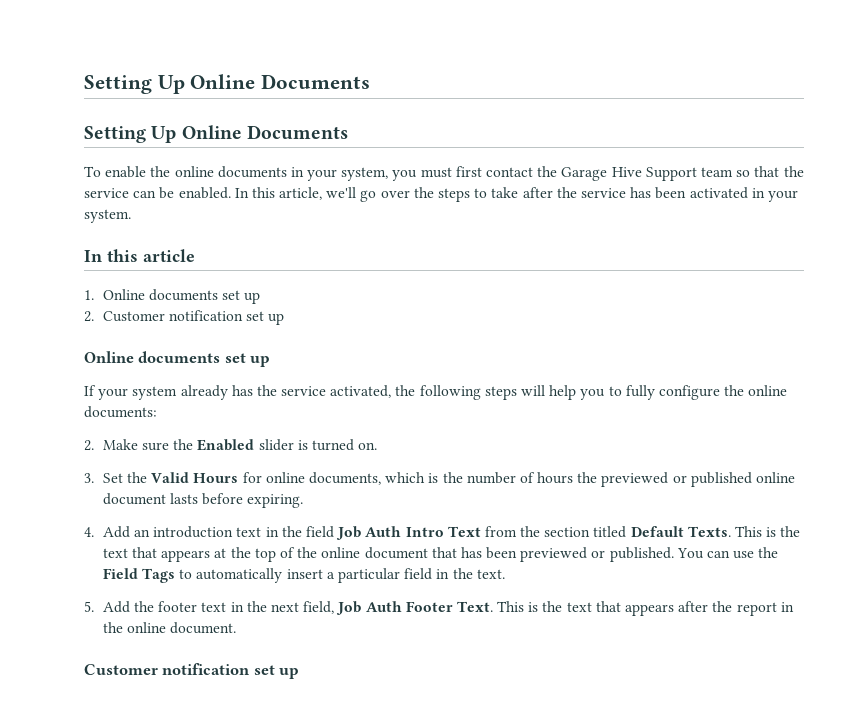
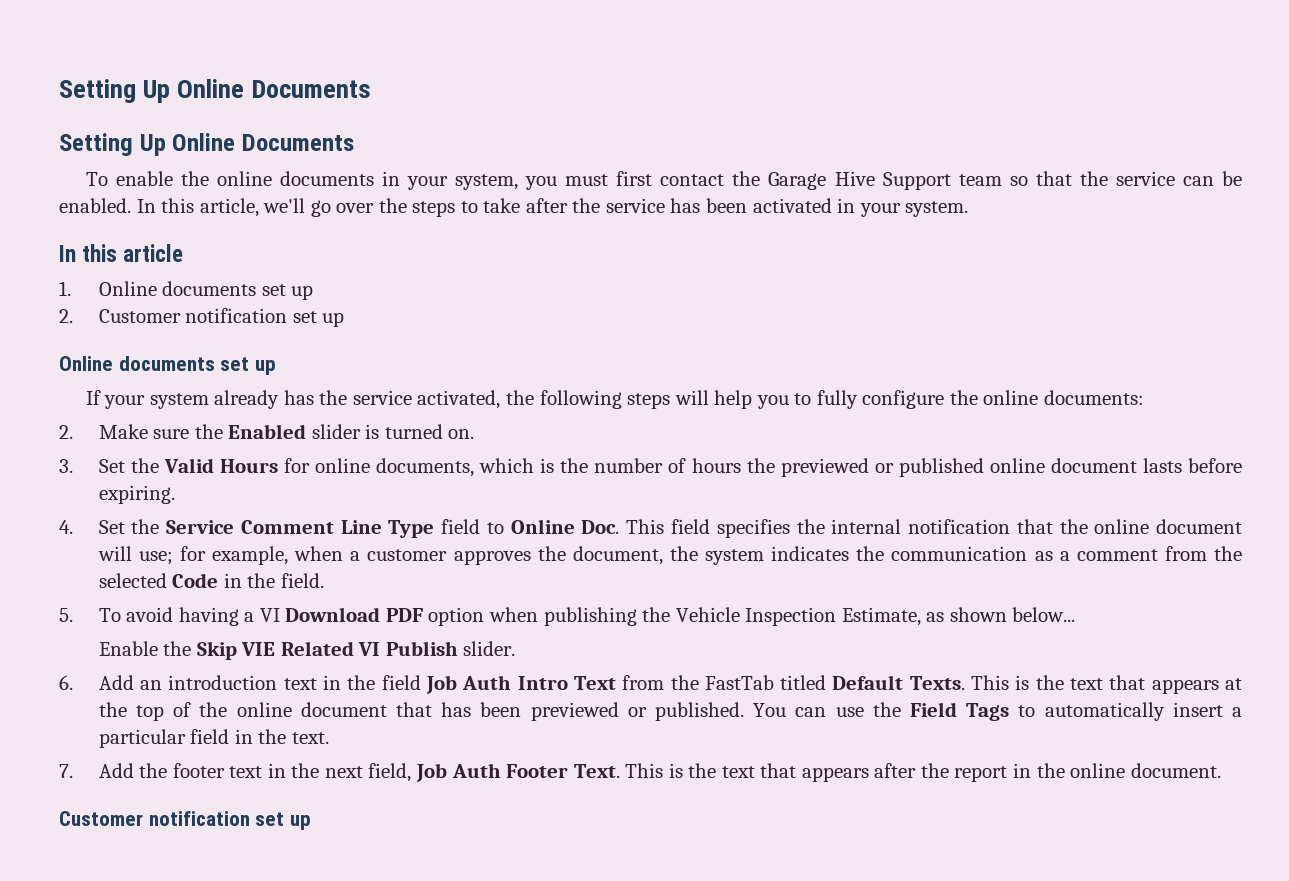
(94, 532) none -> [98,519,1242,538] [97,546,1242,565] [98,573,324,588] [59,607,1076,626] [98,641,516,660] [59,675,73,690] Set the Service Comment Line Type field to Online Doc. This field specifies the internal notification that the online document will use; for example, when a customer approves the document, the system indicates the communication as a comment from the selected Code in the field. // 5. To avoid having a VI Download PDF option when publishing the Vehicle Inspection Estimate, as shown below... // Enable the Skip VIE Related VI Publish slider. // 6.
[544,527,591,537] section -> [704,675,774,690] FastTab
[84,601,94,612] 5. -> [59,764,73,778] 7.

